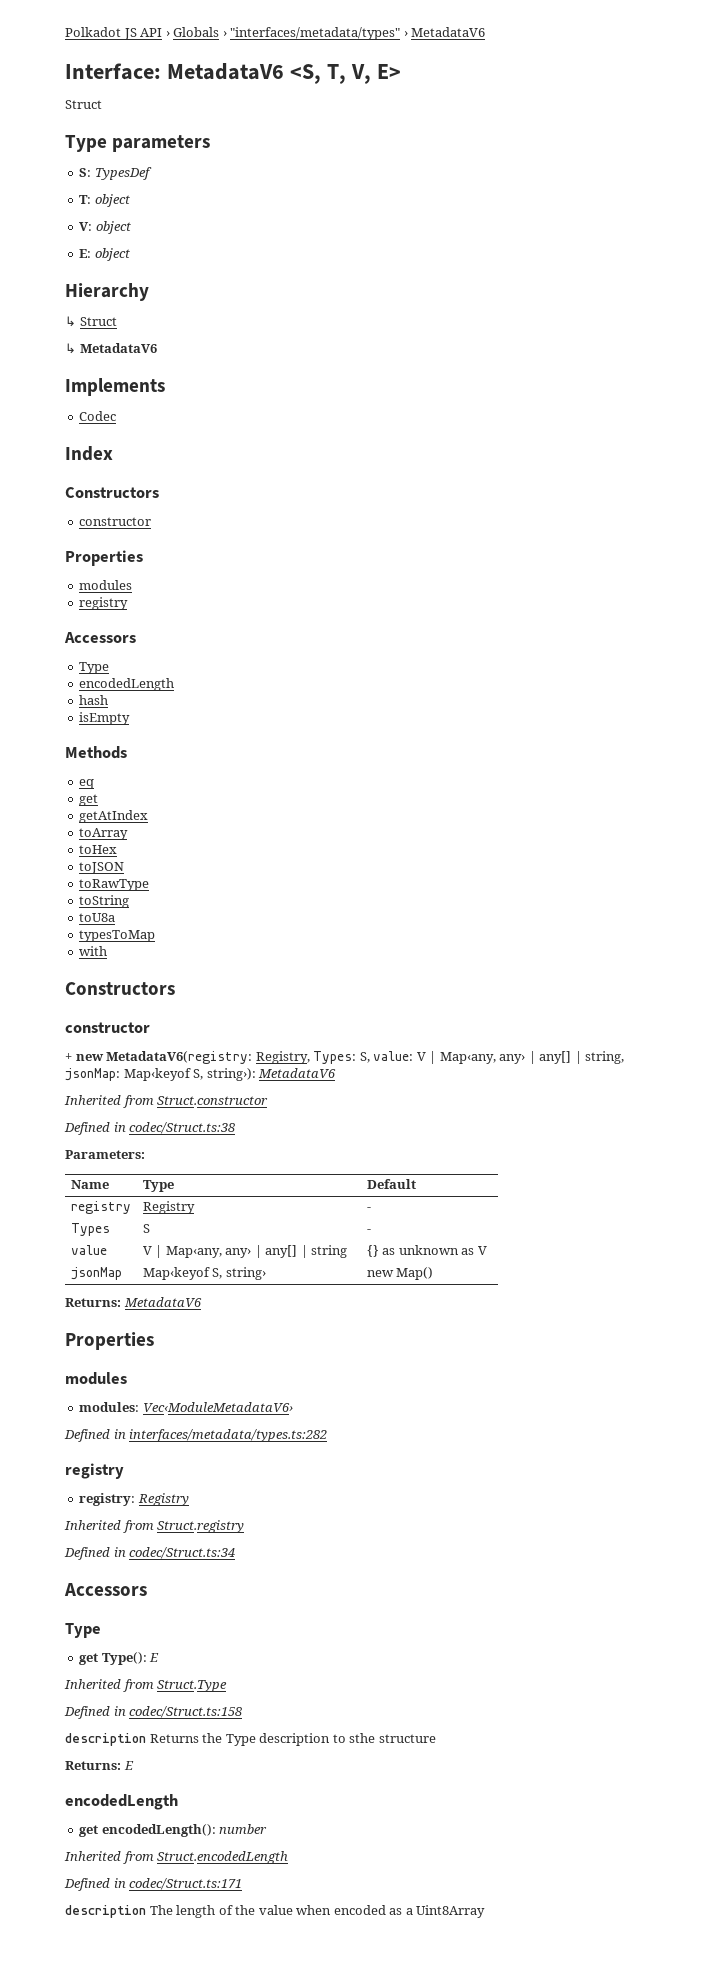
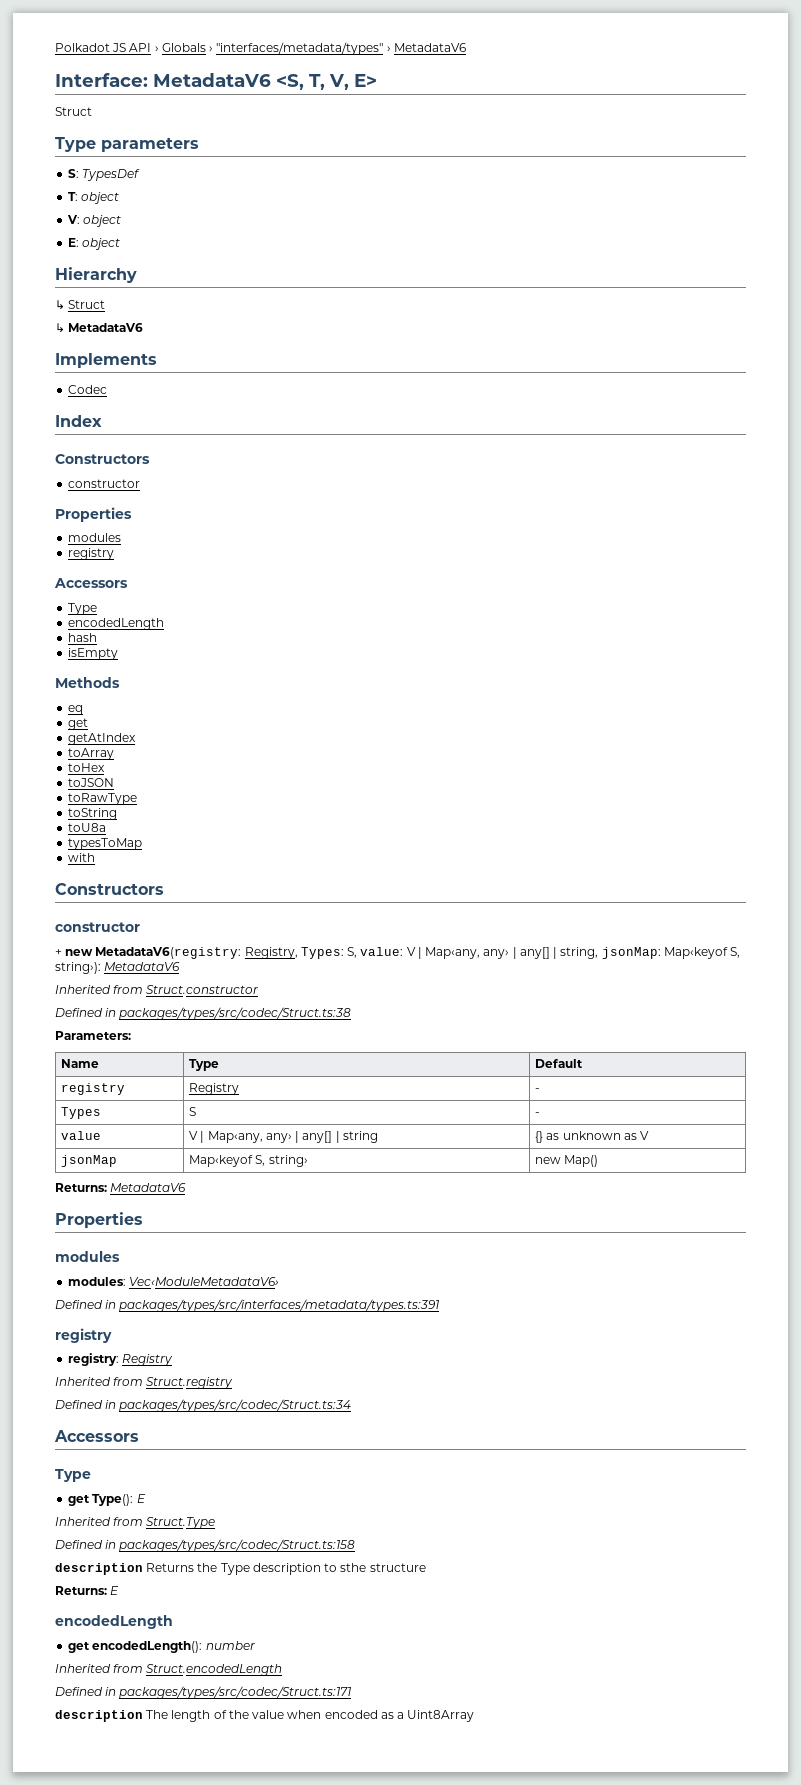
[129,1122,236,1134] codec/Struct.ts:38 -> [119,1007,352,1020] packages/types/src/codec/Struct.ts:38
[129,1429,328,1442] interfaces/metadata/types.ts:282 -> [119,1299,440,1312] packages/types/src/interfaces/metadata/types.ts:391
[129,1547,236,1559] codec/Struct.ts:34 -> [119,1399,352,1412] packages/types/src/codec/Struct.ts:34
[129,1706,243,1718] codec/Struct.ts:158 -> [119,1539,356,1552] packages/types/src/codec/Struct.ts:158
[129,1878,243,1890] codec/Struct.ts:171 -> [119,1686,352,1699] packages/types/src/codec/Struct.ts:171

